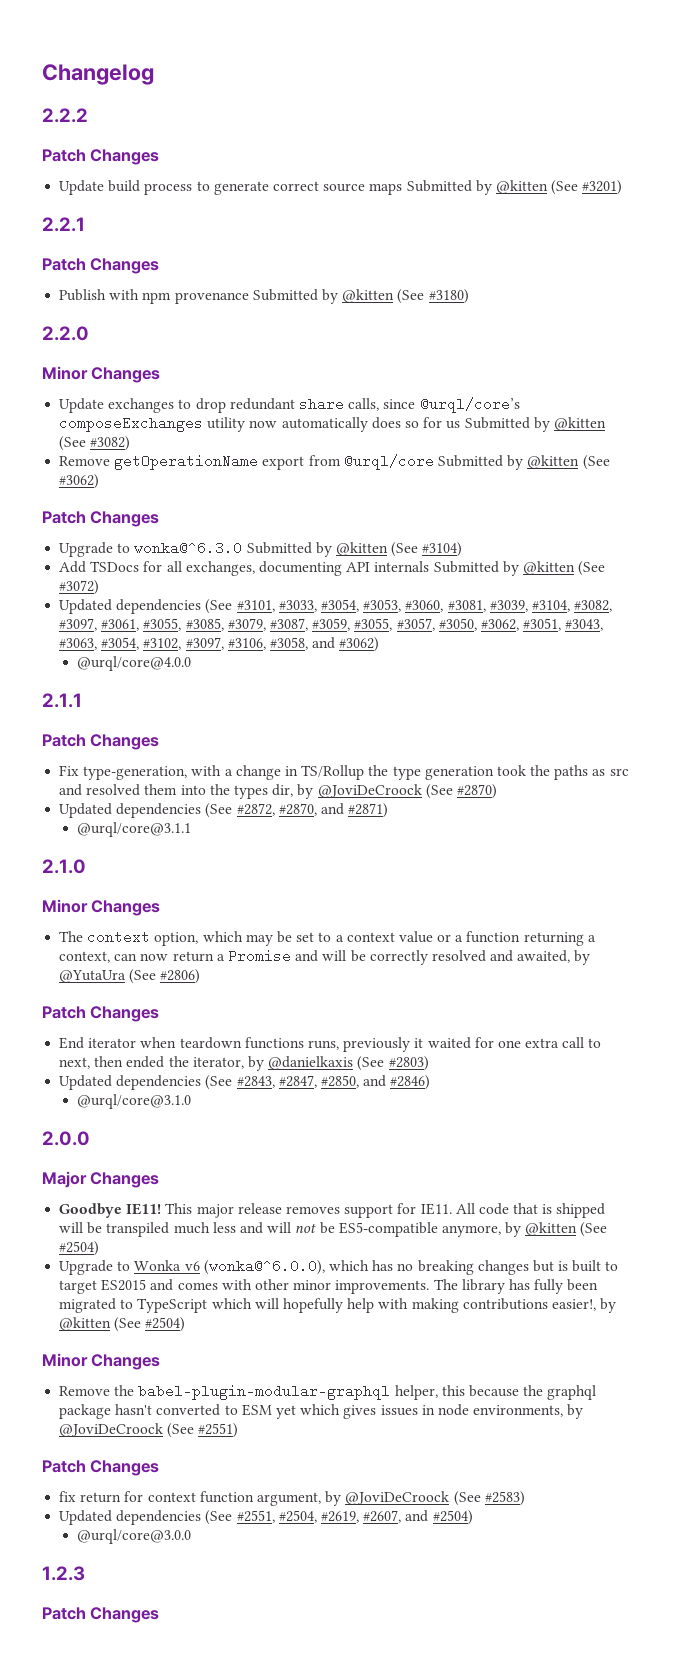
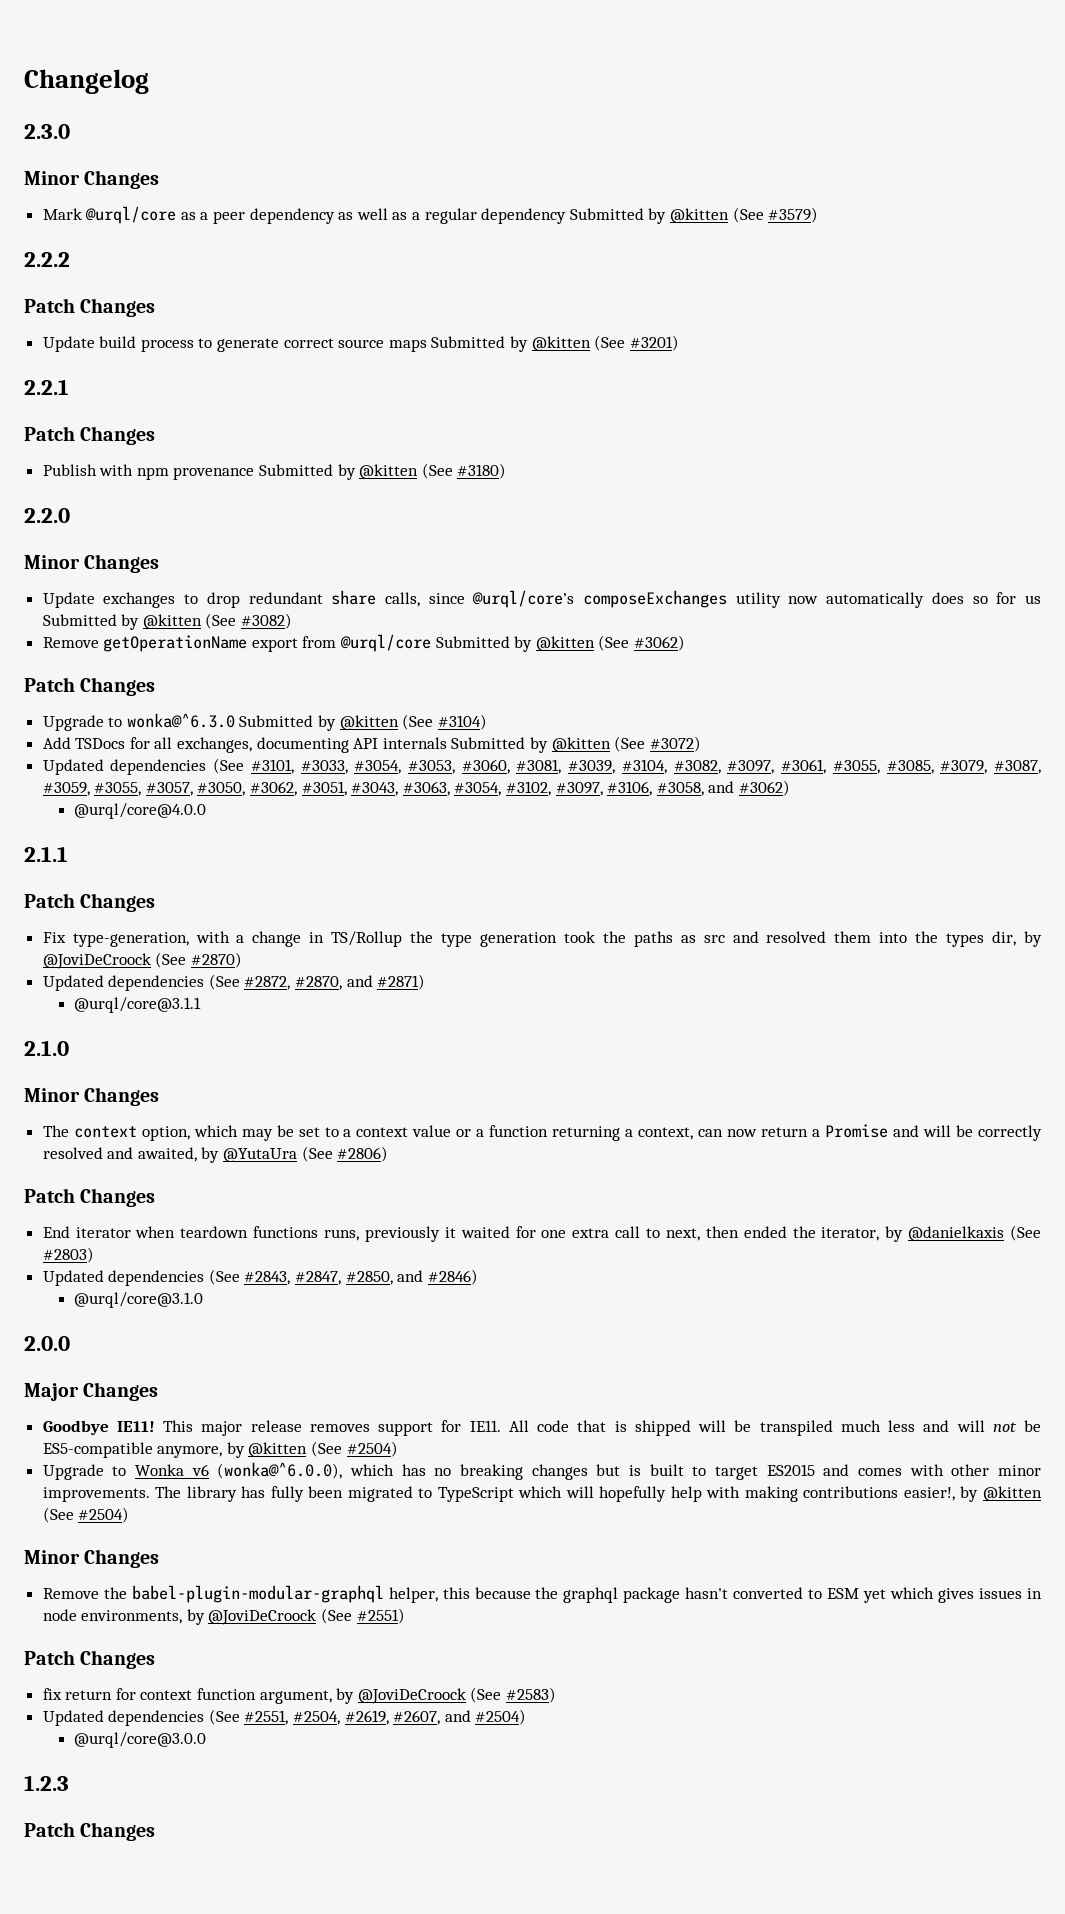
(154, 74) none -> [24,124,70,139] [24,170,160,189] [42,206,819,224] // 2.3.0 // Minor Changes // Mark @urql/core as a peer dependency as well as a regular dependency Submitted by @kitten (See #3579)

